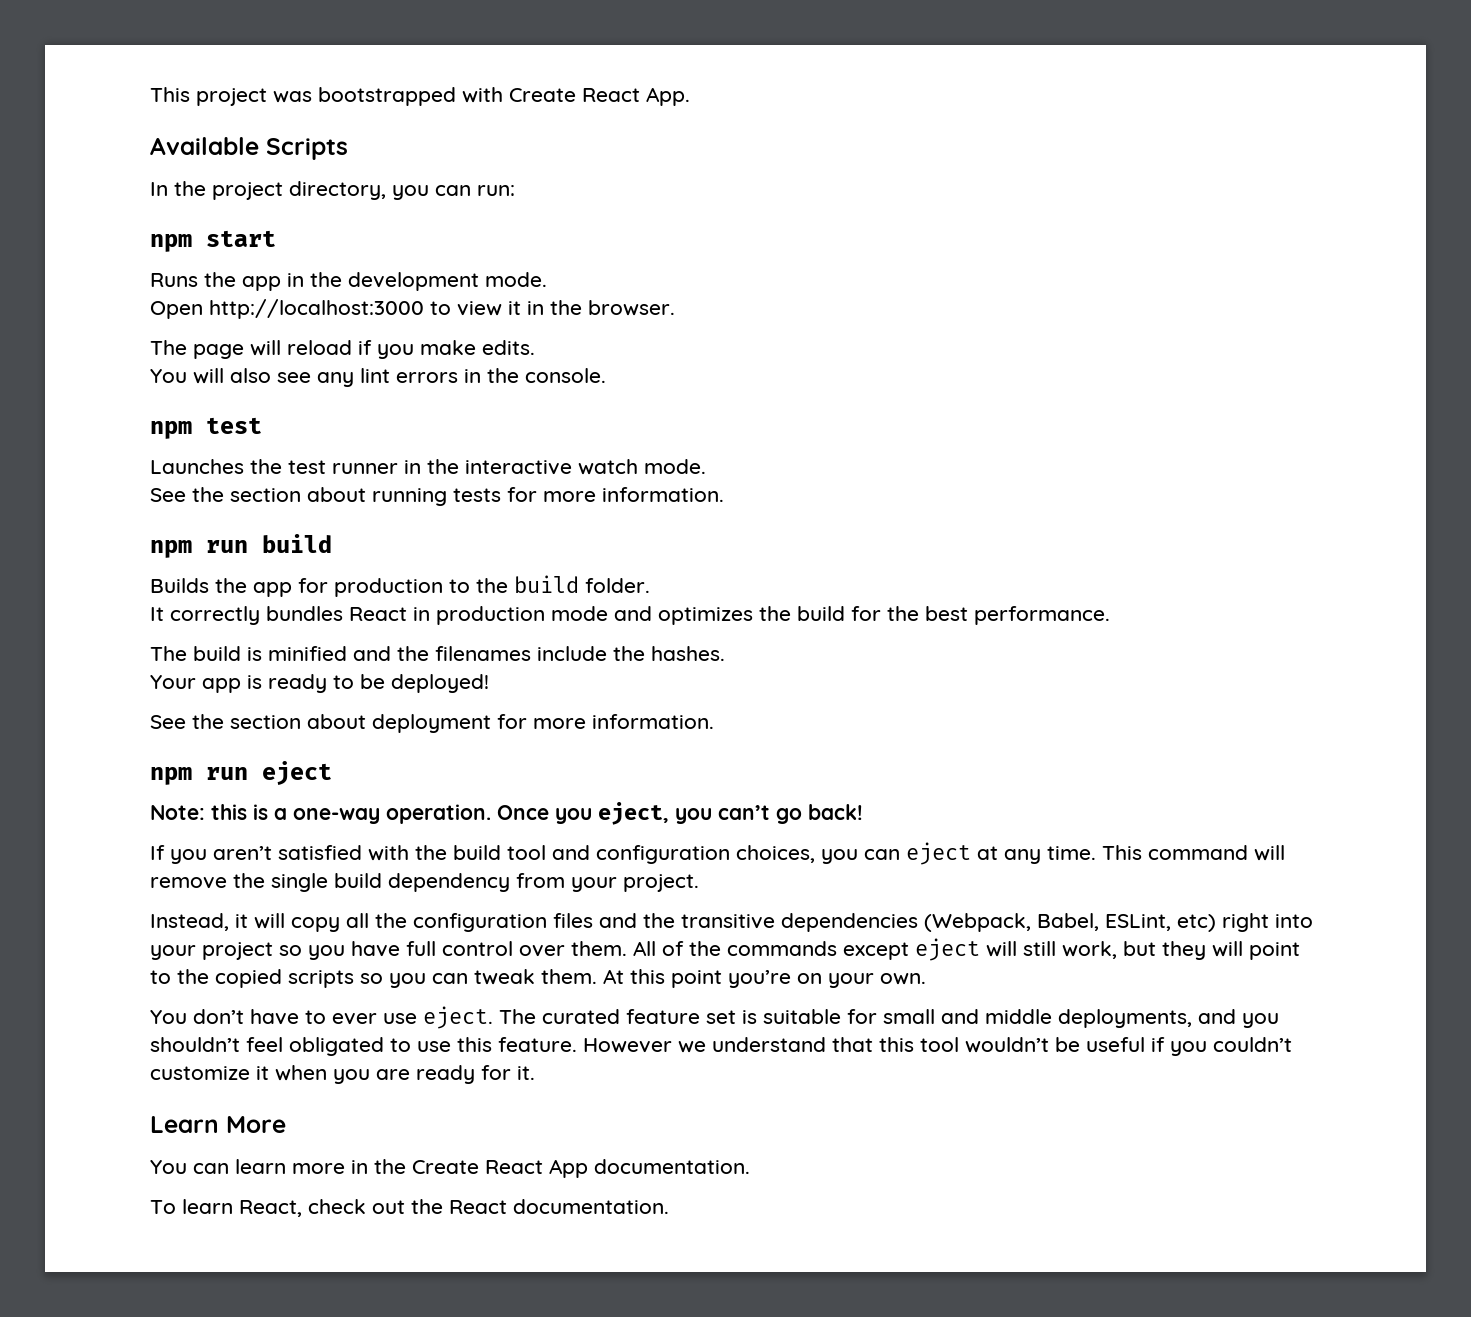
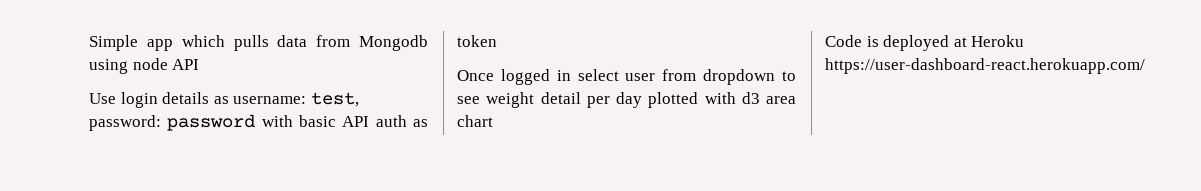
[150,87,690,106] [150,137,348,160] [150,181,515,200] [150,230,276,252] [150,272,547,291] [150,299,675,319] [150,340,535,359] [150,368,606,387] [150,417,262,439] [150,459,706,475] [150,487,724,506] [150,534,332,558] [150,575,650,597] [150,606,1110,625] [150,646,725,661] [150,674,489,693] [150,714,714,733] [150,761,332,785] [150,802,863,825] [150,842,1285,865] [150,873,699,892] [150,913,1313,932] [150,938,1300,961] [150,969,926,988] [150,1006,1279,1029] [150,1037,1292,1056] [150,1065,535,1084] [150,1116,286,1133] [150,1159,750,1178] [150,1199,669,1217] This project was bootstrapped with Create React App. // Available Scripts // In the project directory, you can run: // npm start // Runs the app in the development mode. // Open http://localhost:3000 to view it in the browser. // The page will reload if you make edits. // You will also see any lint errors in the console. // npm test // Launches the test runner in the interactive watch mode. // See the section about running tests for more information. // npm run build // Builds the app for production to the build folder. // It correctly bundles React in production mode and optimizes the build for the best performance. // The build is minified and the filenames include the hashes. // Your app is ready to be deployed! // See the section about deployment for more information. // npm run eject // Note: this is a one-way operation. Once you eject, you can’t go back! // If you aren’t satisfied with the build tool and configuration choices, you can eject at any time. This command will remove the single build dependency from your project. // Instead, it will copy all the configuration files and the transitive dependencies (Webpack, Babel, ESLint, etc) right into your project so you have full control over them. All of the commands except eject will still work, but they will point to the copied scripts so you can tweak them. At this point you’re on your own. // You don’t have to ever use eject. The curated feature set is suitable for small and middle deployments, and you shouldn’t feel obligated to use this feature. However we understand that this tool wouldn’t be useful if you couldn’t customize it when you are ready for it. // Learn More // You can learn more in the Create React App documentation. // To learn React, check out the React documentation. -> [89,35,428,51] [89,58,200,74] [89,92,359,108] [89,114,428,131] [457,35,497,47] [457,69,796,85] [457,92,796,108] [457,115,493,127] [825,35,1025,51] [825,58,1145,74] Simple app which pulls data from Mongodb using node API // Use login details as username: test, password: password with basic API auth as token // Once logged in select user from dropdown to see weight detail per day plotted with d3 area chart // Code is deployed at Heroku https://user-dashboard-react.herokuapp.com/

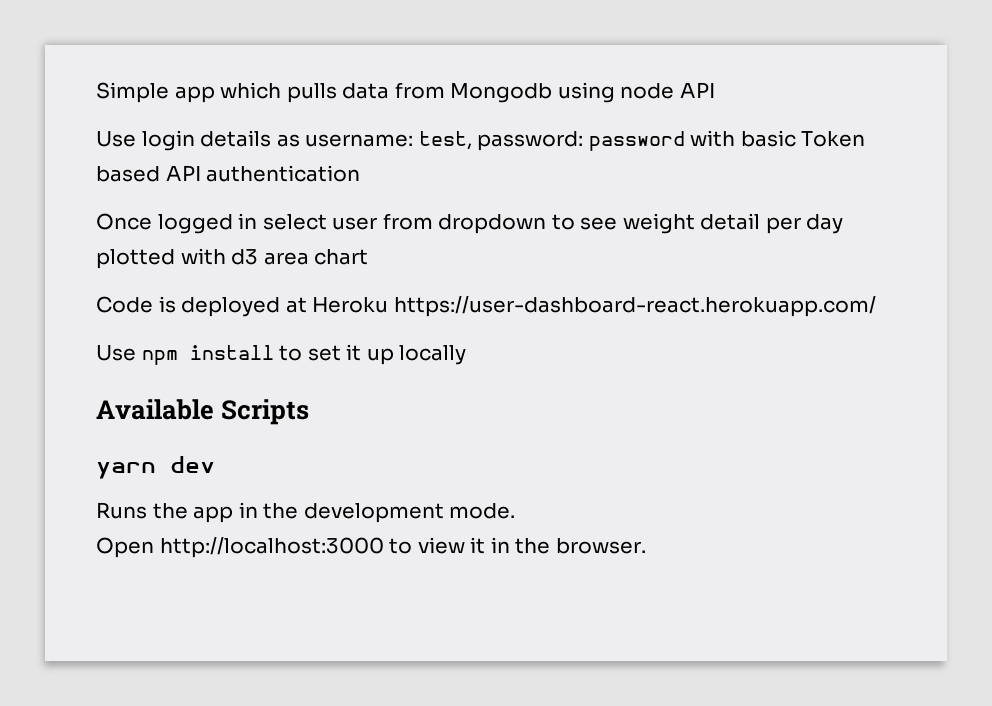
[342,115,428,127] [457,35,497,47] API auth as token -> [801,131,866,147] [96,165,361,182] Token based API authentication
(1145, 66) none -> [96,344,467,365] [96,399,310,425] [96,456,215,479] [96,502,516,523] [96,537,646,558] // Use npm install to set it up locally // Available Scripts // yarn dev // Runs the app in the development mode. // Open http://localhost:3000 to view it in the browser.

